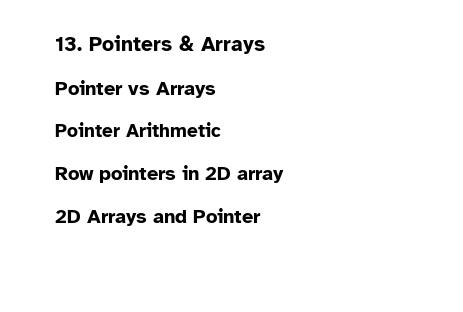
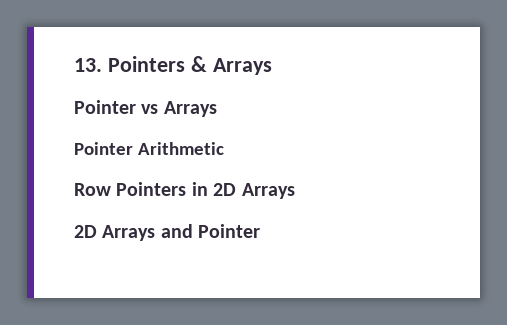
[99,165,176,183] pointers -> [116,182,187,196] Pointers
[237,170,284,183] array -> [241,183,295,199] Arrays

